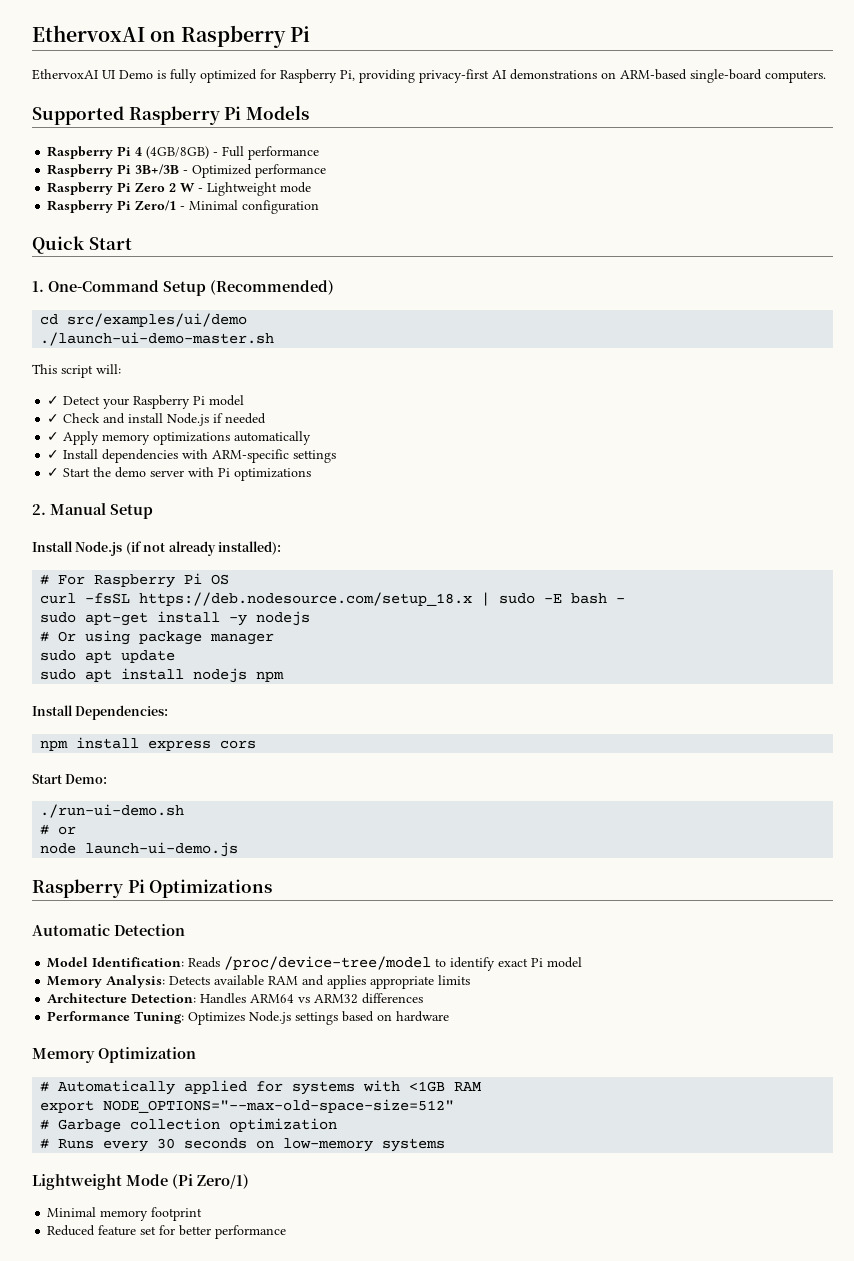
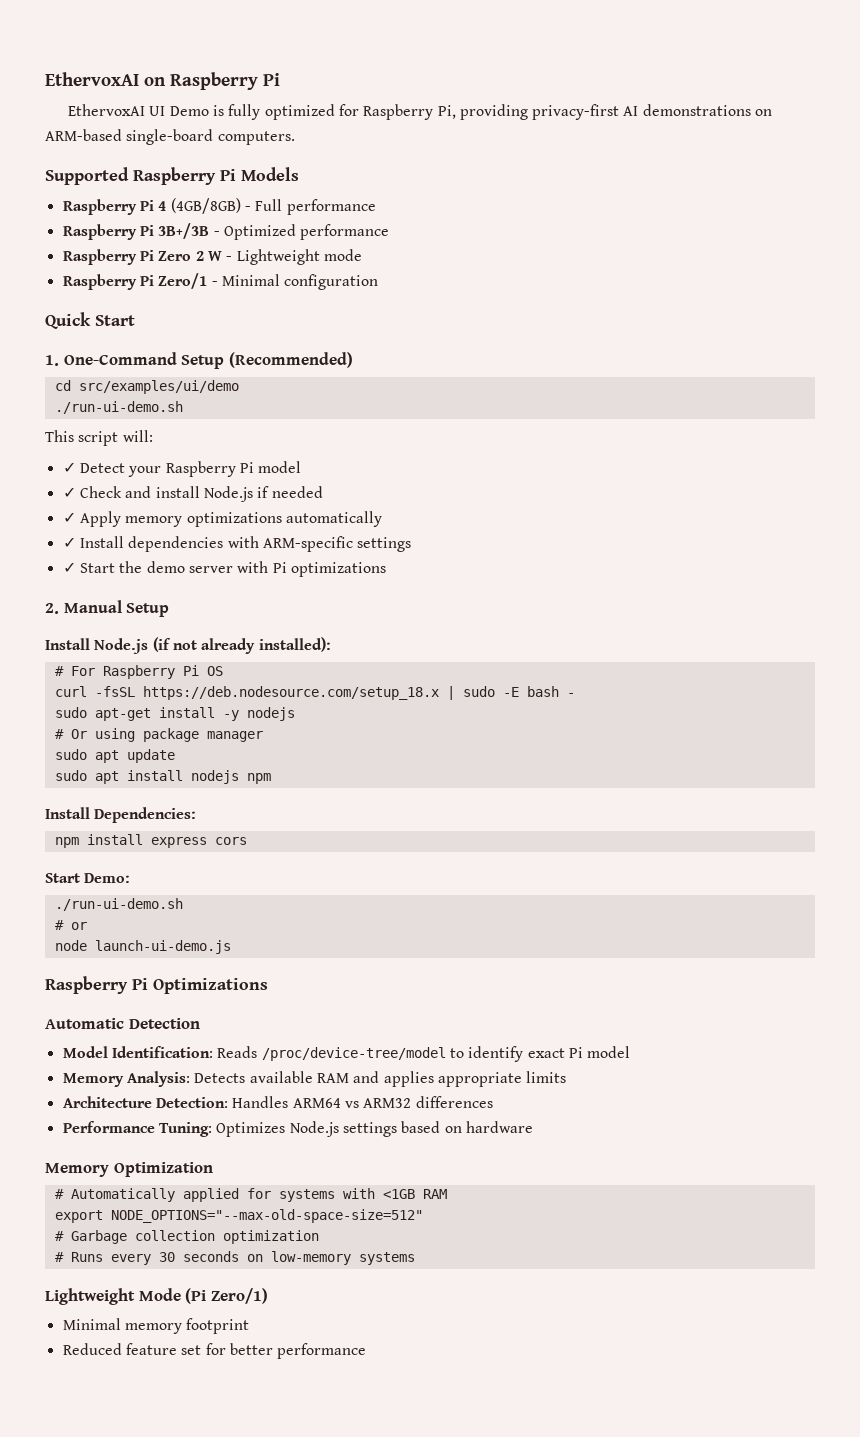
[40,332,275,346] ./launch-ui-demo-master.sh -> [54,401,183,414] ./run-ui-demo.sh

